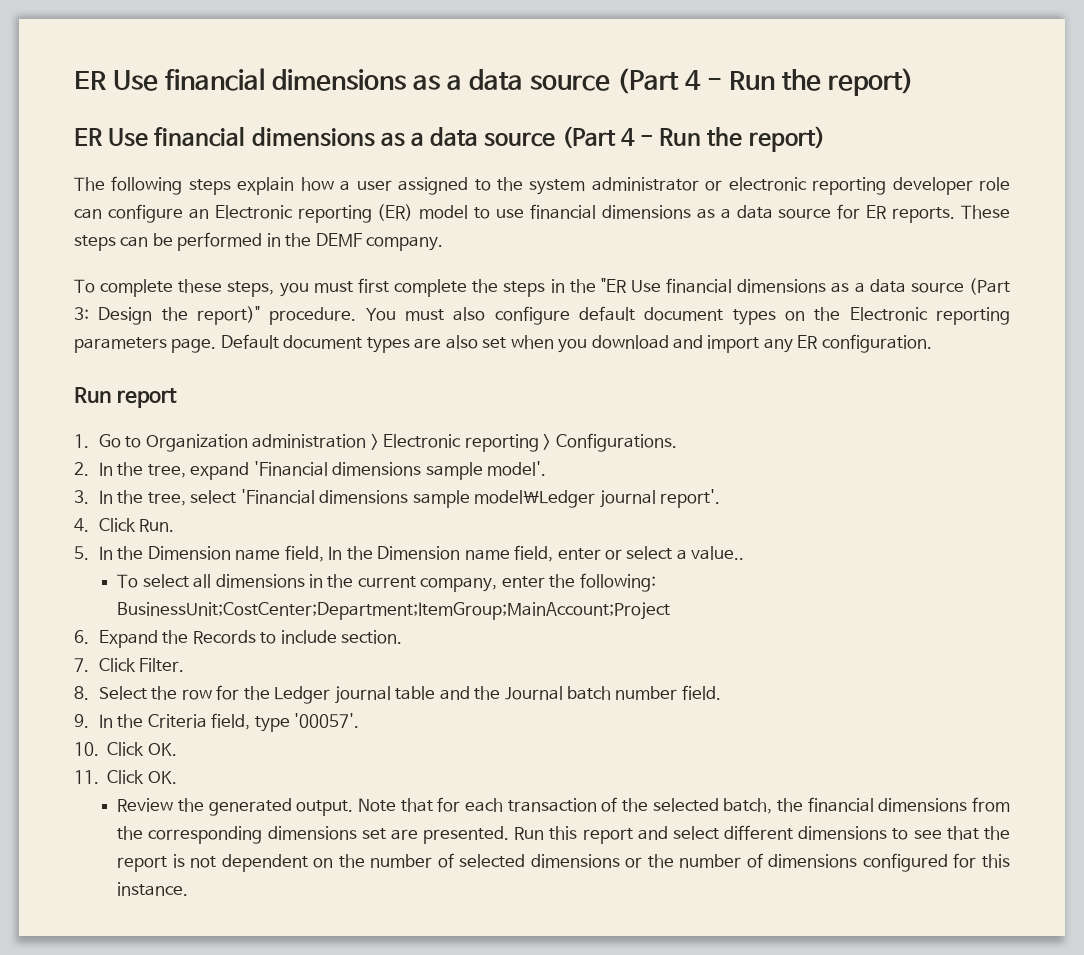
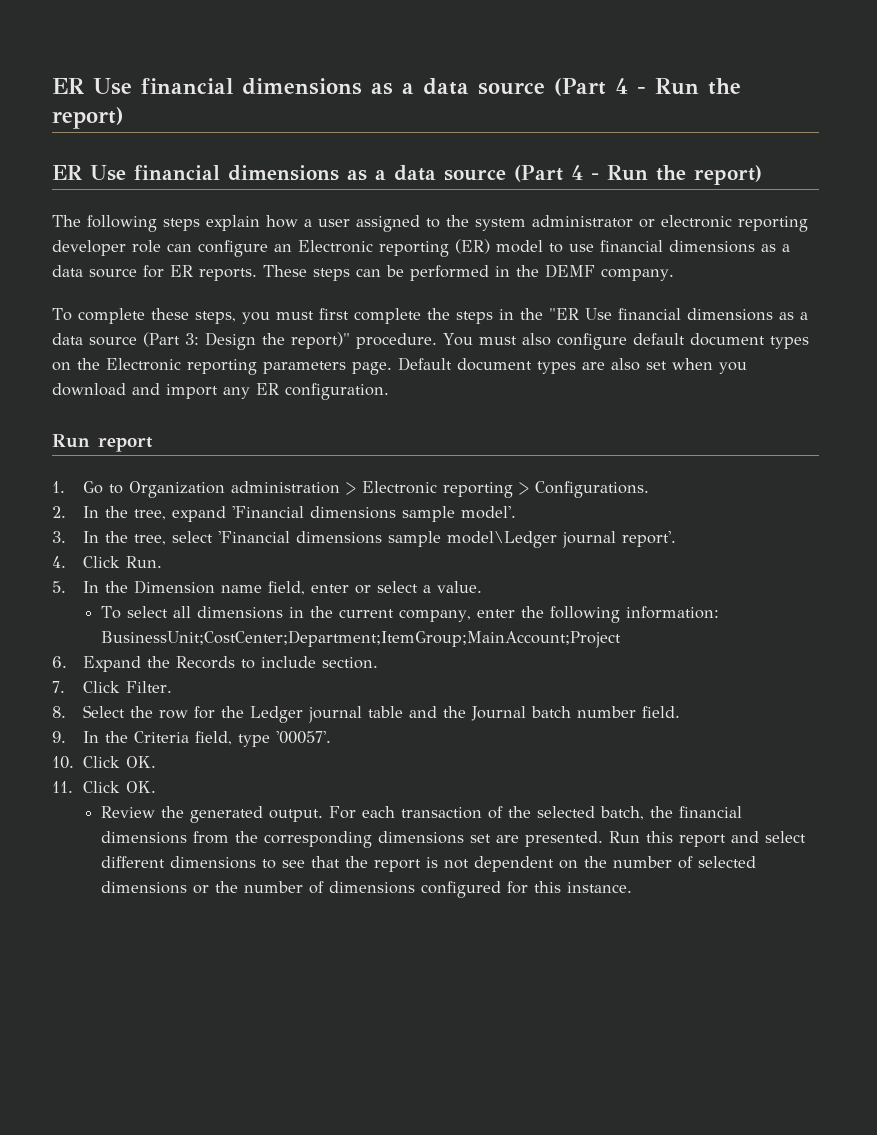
[328,545,554,562] In the Dimension name field, -> (305, 588) none
[691,546,745,560] value.. -> [436,581,482,593] value.
[579,573,656,592] following: -> [549,606,719,623] following information:
[357,797,461,812] Note that for -> [328,806,356,819] For

